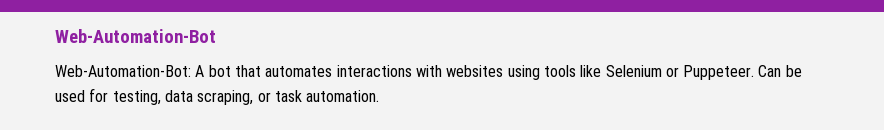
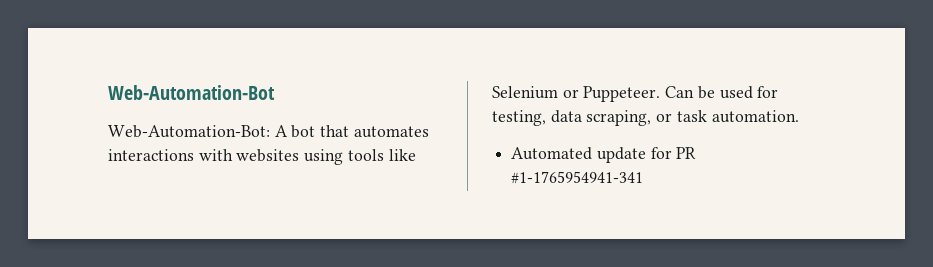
(380, 96) none -> [511,147,697,163] [511,171,644,184] // Automated update for PR #1-1765954941-341

